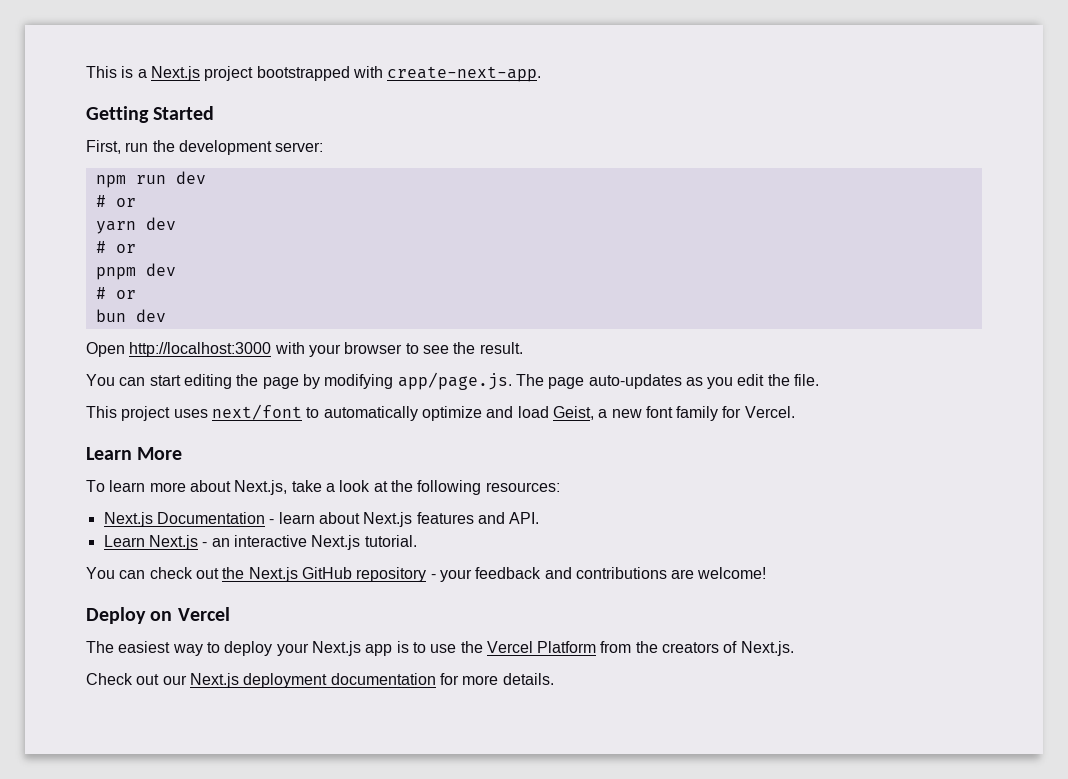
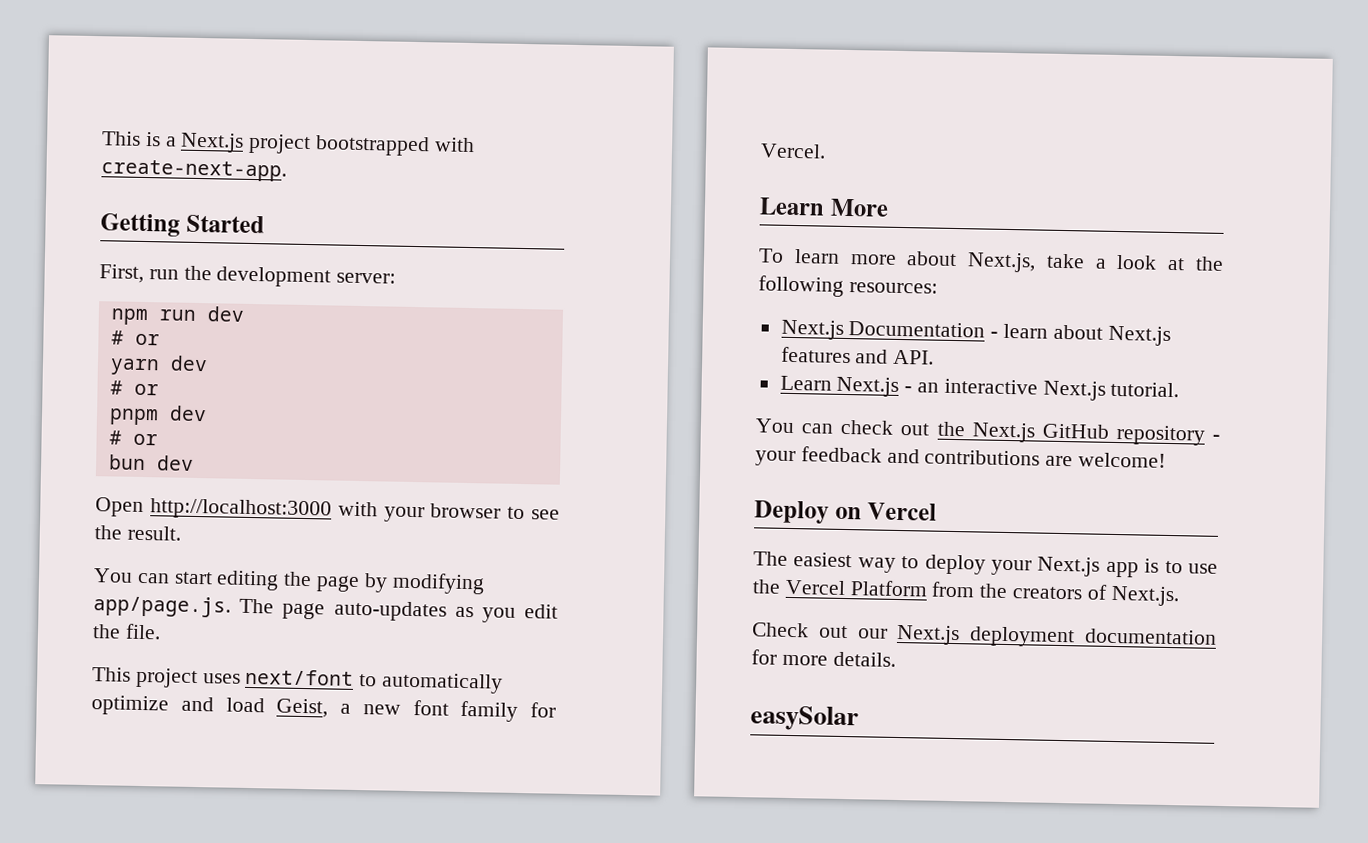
(554, 679) none -> [750,705,859,732] // easySolar

